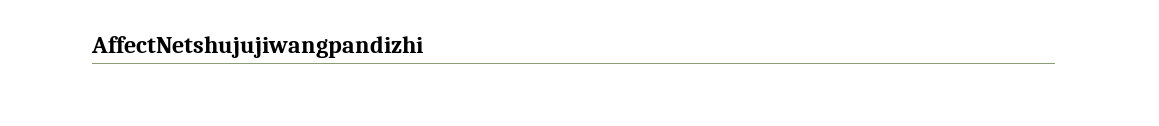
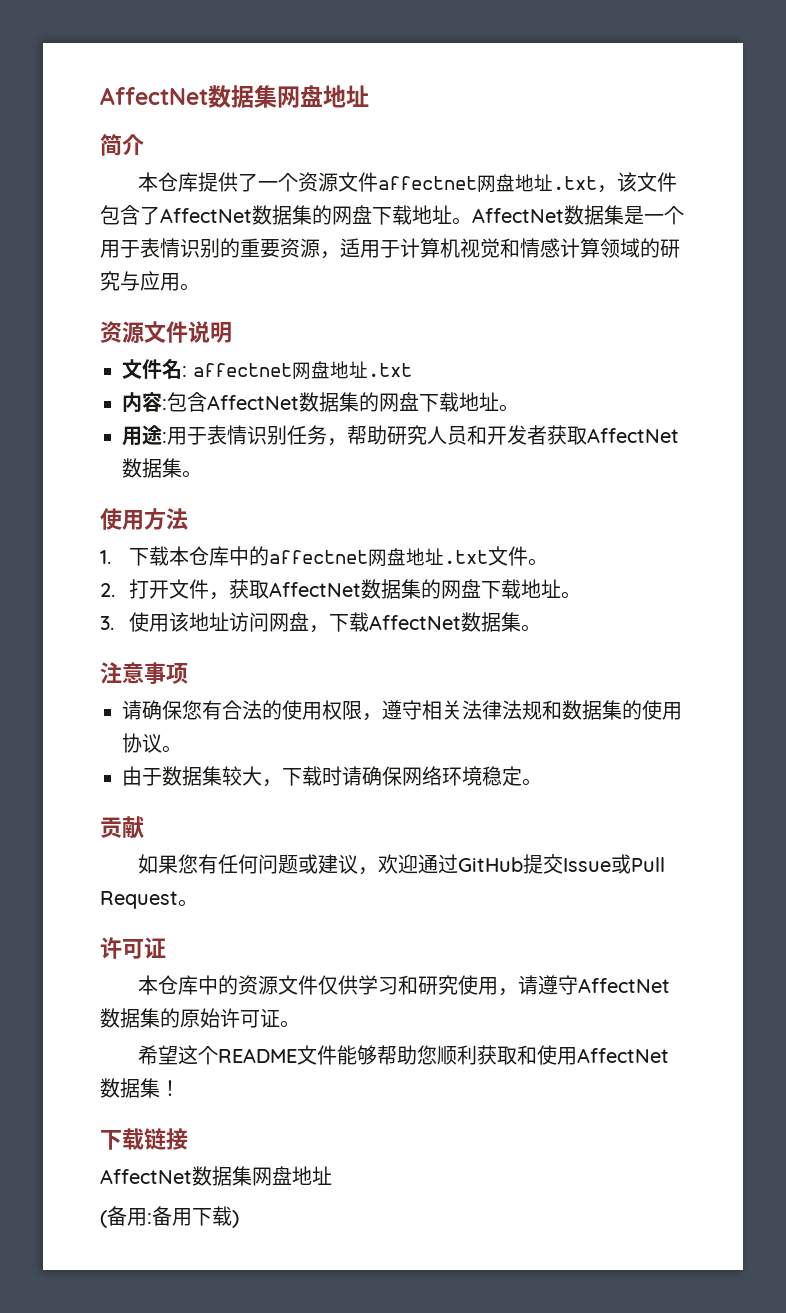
[91,36,424,58] AffectNetshujujiwangpandizhi -> [100,85,369,108] [100,134,144,156] [137,172,677,193] [100,205,684,225] [100,238,680,259] [100,271,200,291] [100,321,232,344] [122,359,412,380] [122,392,519,413] [122,425,679,446] [122,458,202,478] [100,508,188,530] [100,546,549,567] [100,579,582,600] [100,612,542,633] [100,662,188,684] [122,700,682,721] [122,733,182,753] [122,766,542,787] [100,816,144,839] [137,854,665,875] [100,891,198,909] [100,937,166,959] [137,975,670,996] [100,1008,300,1028] [137,1045,669,1065] [100,1078,180,1098] [100,1128,188,1150] [100,1166,332,1186] [100,1206,239,1228] AffectNet数据集网盘地址 // 简介 // 本仓库提供了一个资源文件affectnet网盘地址.txt，该文件包含了AffectNet数据集的网盘下载地址。AffectNet数据集是一个用于表情识别的重要资源，适用于计算机视觉和情感计算领域的研究与应用。 // 资源文件说明 // 文件名: affectnet网盘地址.txt // 内容:包含AffectNet数据集的网盘下载地址。 // 用途:用于表情识别任务，帮助研究人员和开发者获取AffectNet数据集。 // 使用方法 // 1.下载本仓库中的affectnet网盘地址.txt文件。 // 2.打开文件，获取AffectNet数据集的网盘下载地址。 // 3.使用该地址访问网盘，下载AffectNet数据集。 // 注意事项 // 请确保您有合法的使用权限，遵守相关法律法规和数据集的使用协议。 // 由于数据集较大，下载时请确保网络环境稳定。 // 贡献 // 如果您有任何问题或建议，欢迎通过GitHub提交Issue或Pull Request。 // 许可证 // 本仓库中的资源文件仅供学习和研究使用，请遵守AffectNet数据集的原始许可证。 // 希望这个README文件能够帮助您顺利获取和使用AffectNet数据集！ // 下载链接 // AffectNet数据集网盘地址 // (备用:备用下载)

